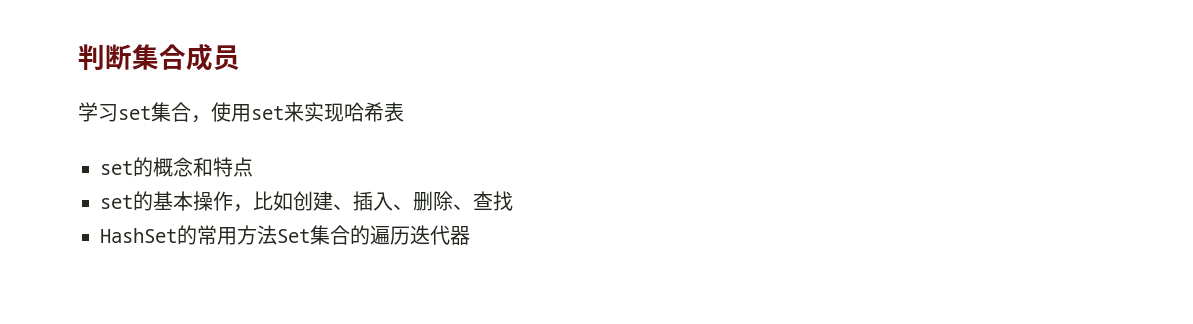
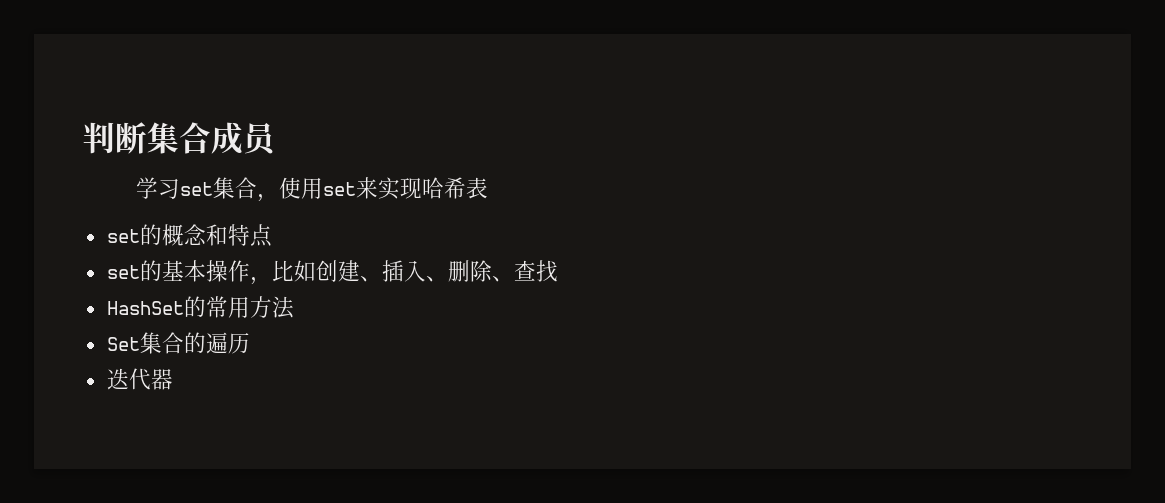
(277, 235) none -> (294, 307) //
(410, 235) none -> (250, 343) //

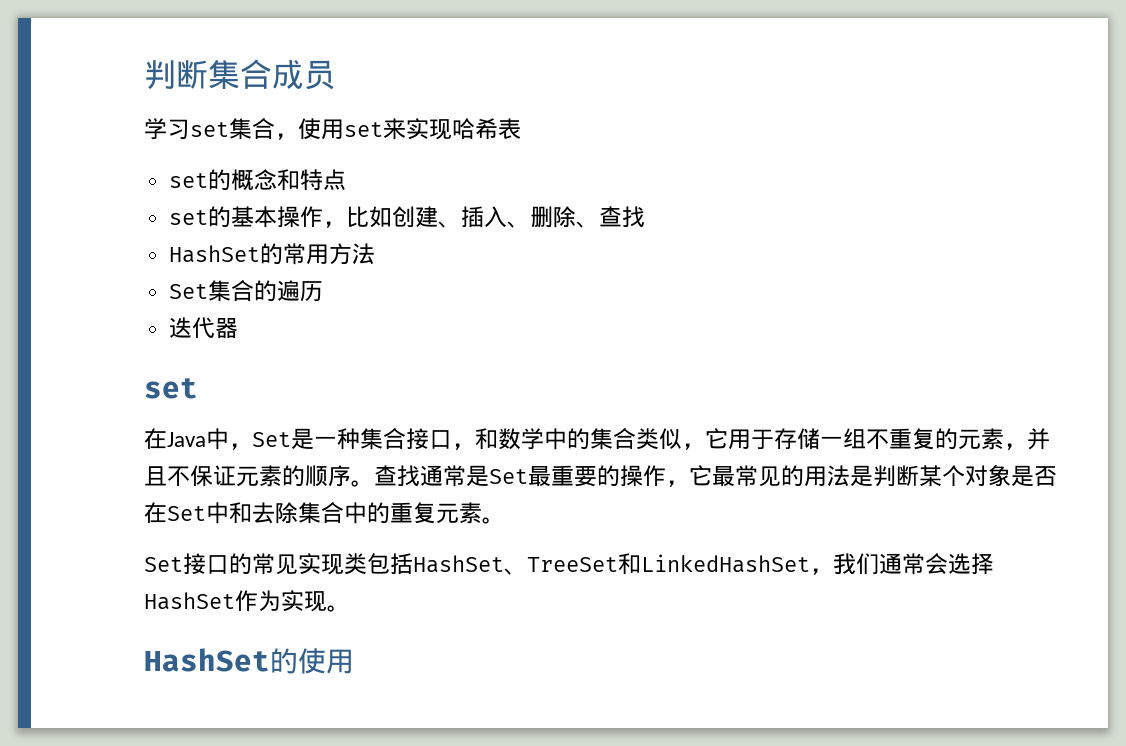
(173, 379) none -> [144,378,198,399] [144,428,1050,450] [144,464,1057,487] [144,502,505,524] [144,553,994,575] [144,590,350,612] [144,648,354,674] // set // 在Java中，Set是一种集合接口，和数学中的集合类似，它用于存储一组不重复的元素，并且不保证元素的顺序。查找通常是Set最重要的操作，它最常见的用法是判断某个对象是否在Set中和去除集合中的重复元素。 // Set接口的常见实现类包括HashSet、TreeSet和LinkedHashSet，我们通常会选择HashSet作为实现。 // HashSet的使用

